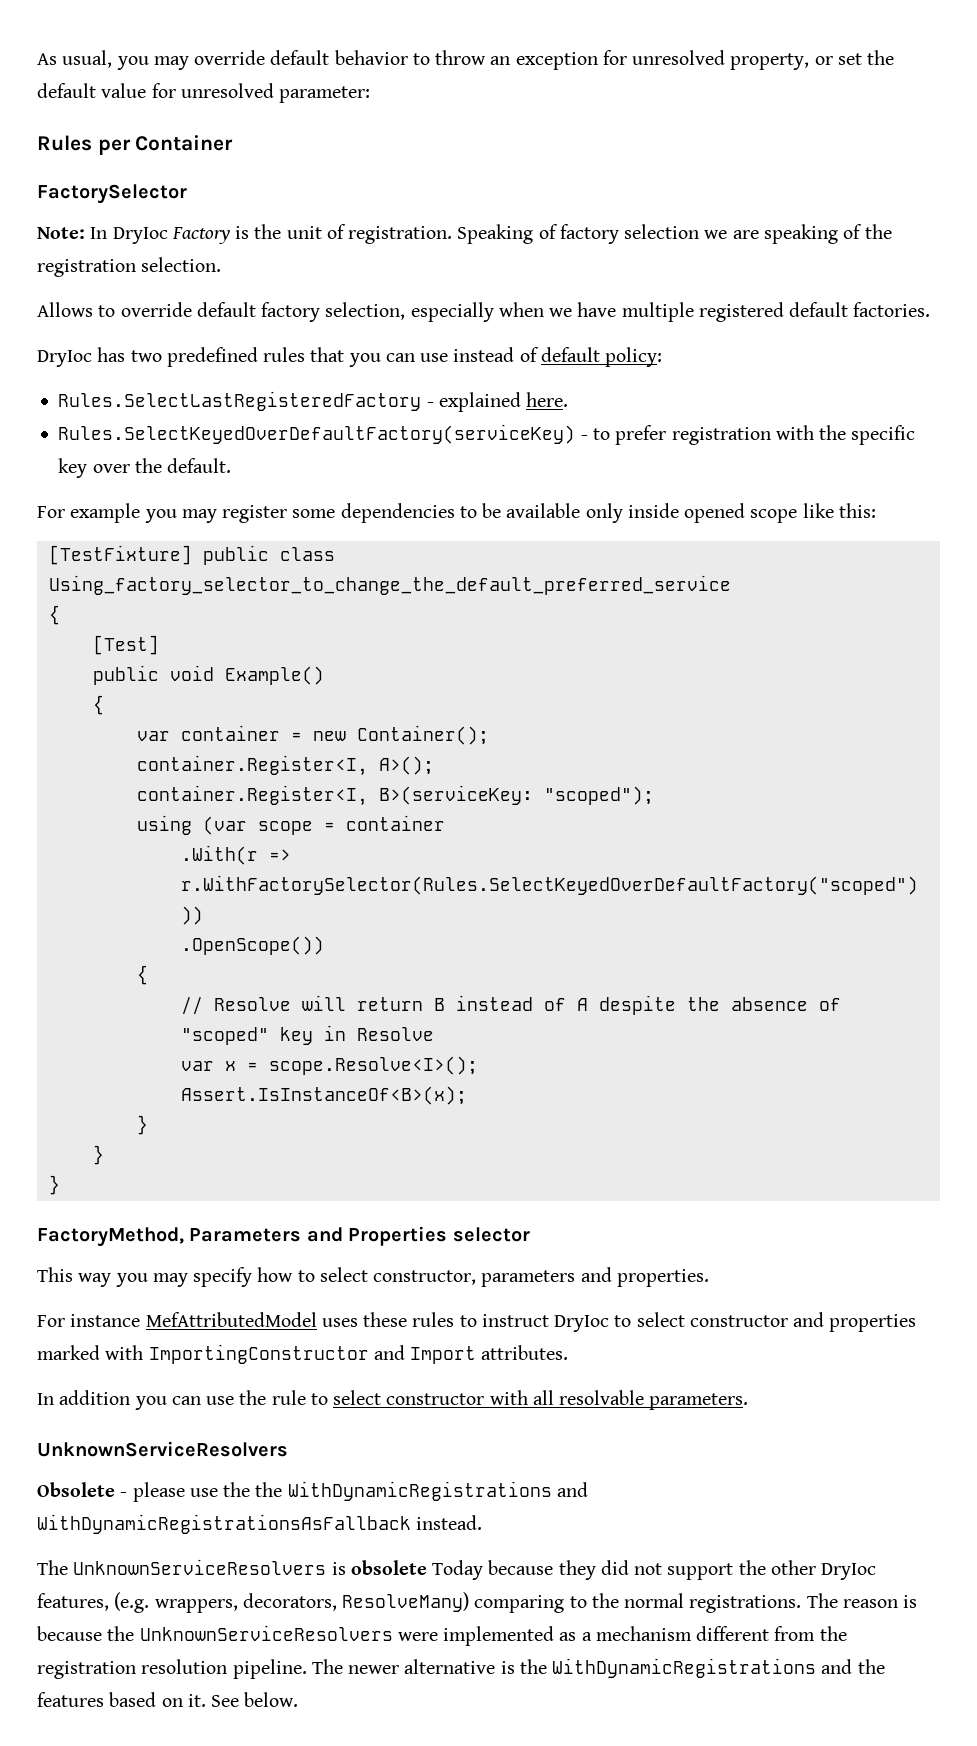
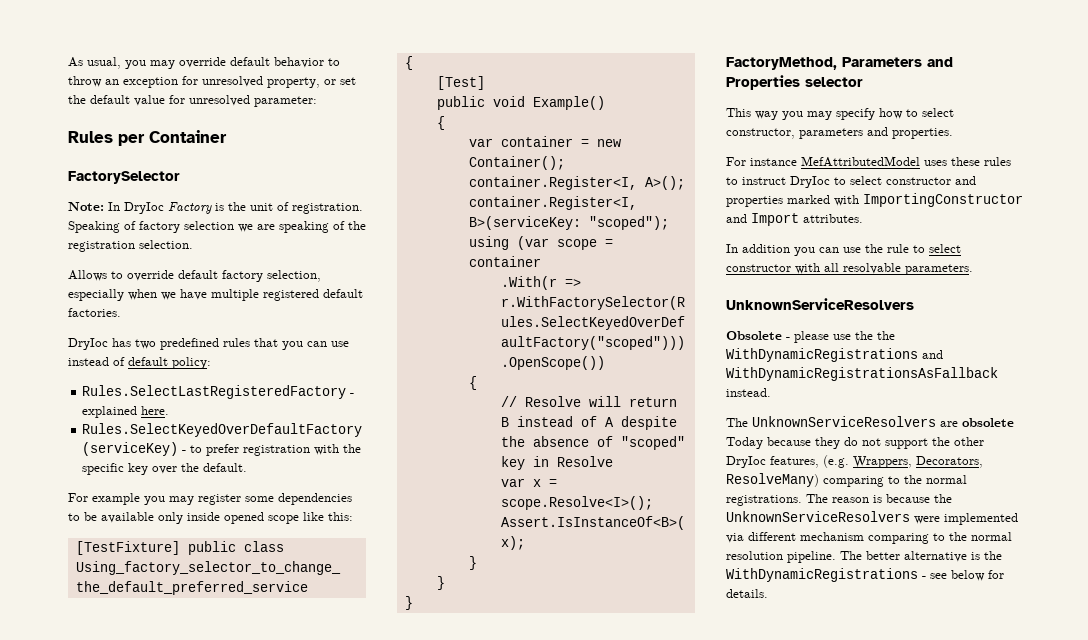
[331,1562,346,1575] is -> [940,421,958,427] are
[600,1560,629,1575] did -> [844,437,858,446] do
[154,1593,337,1613] wrappers, decorators, -> [853,456,983,468] Wrappers, Decorators,
[559,1626,847,1641] [37,1661,136,1679] as a mechanism different from the registration -> [726,532,1012,544] via different mechanism comparing to the normal
[348,1665,400,1674] newer -> [866,551,900,560] better
[821,1659,885,1674] [37,1692,299,1707] and the features based on it. See below. -> [922,570,1004,581] [726,589,768,598] - see below for details.

